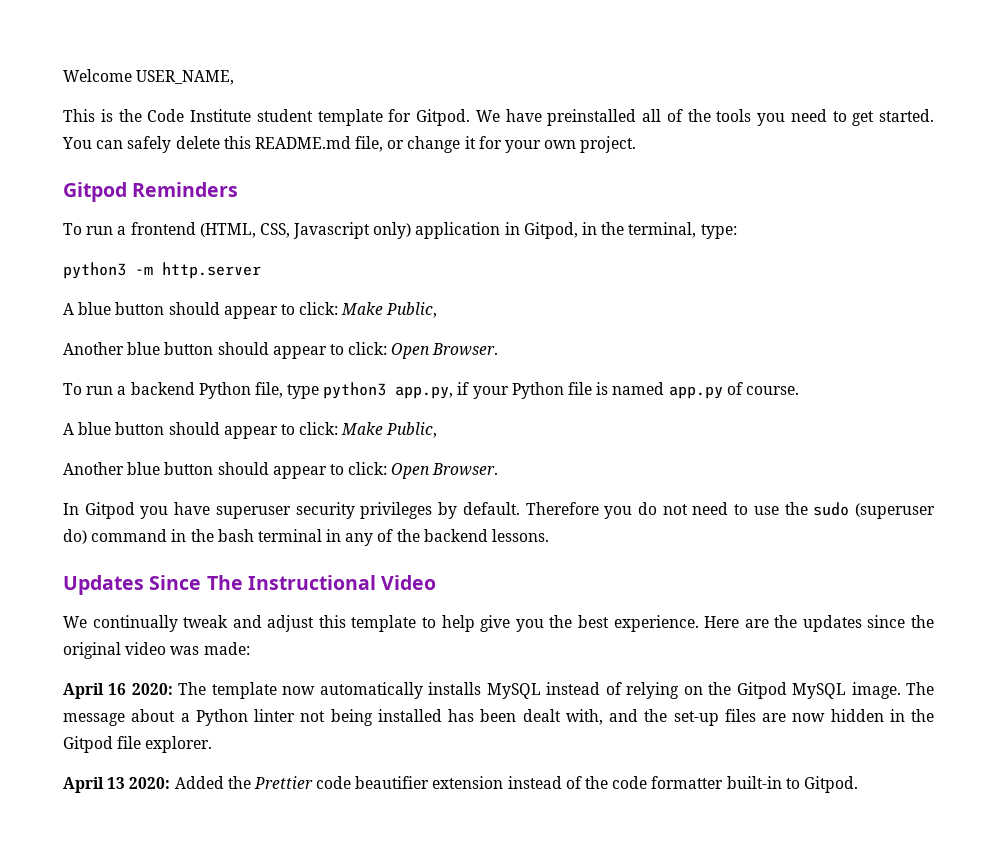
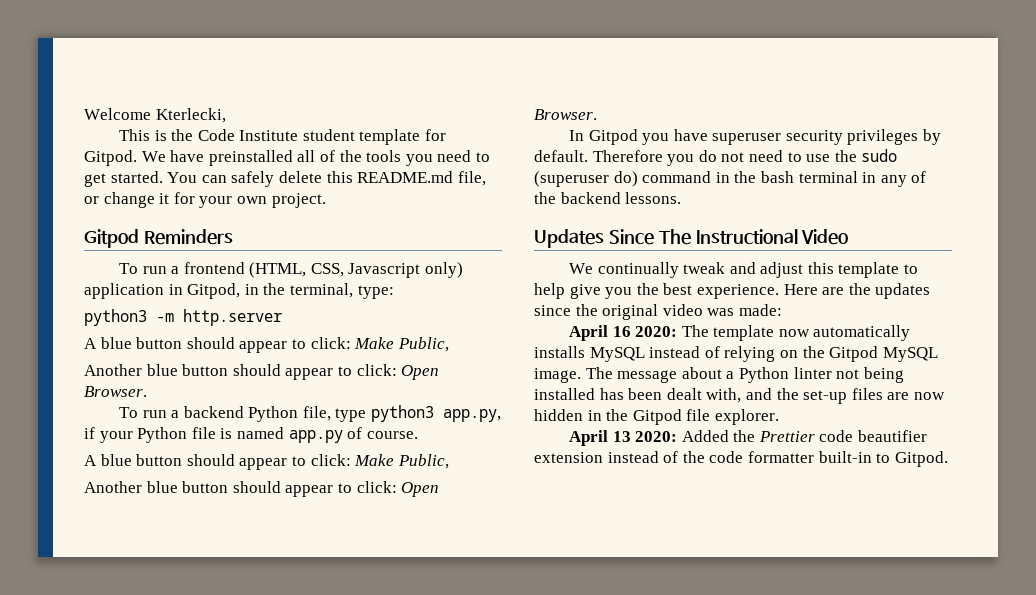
[136,70,235,85] USER_NAME, -> [155,108,226,123] Kterlecki,

